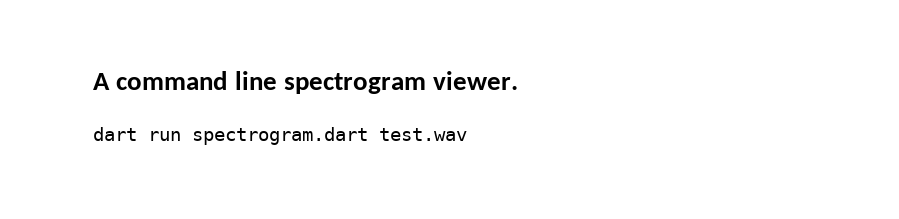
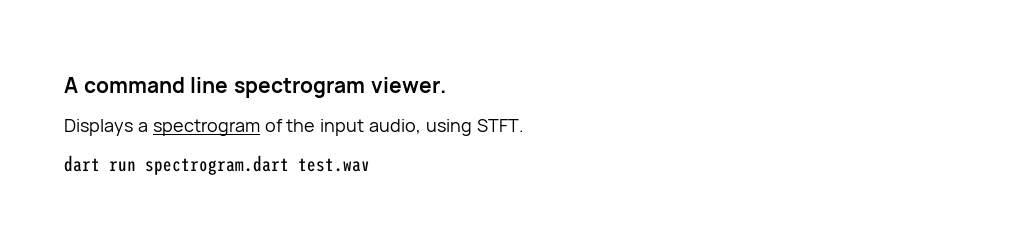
(519, 80) none -> [64,119,524,136] // Displays a spectrogram of the input audio, using STFT.

